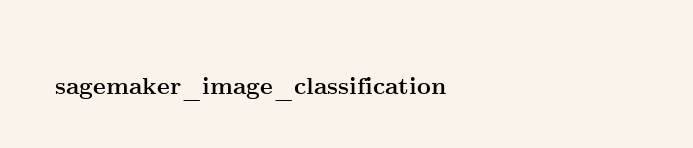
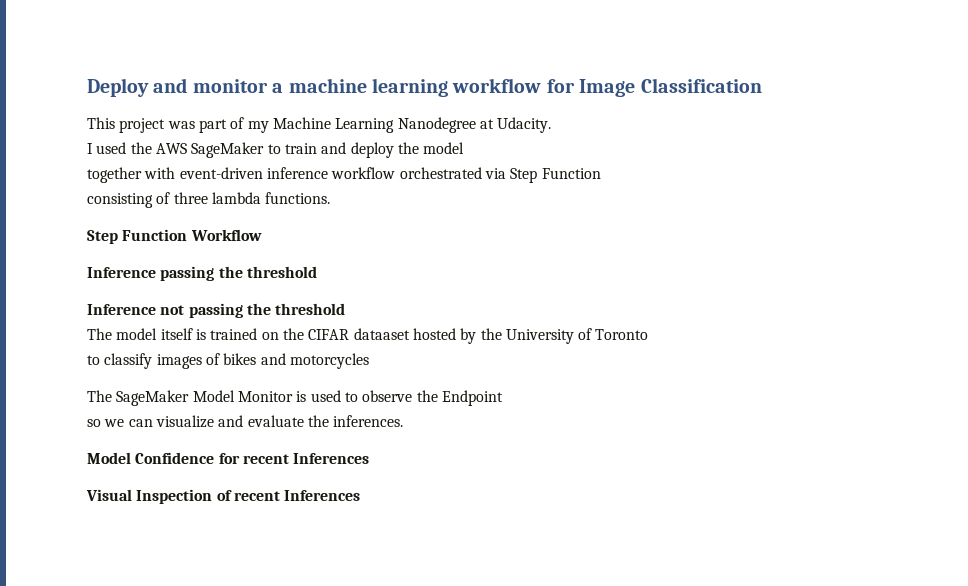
[55,77,446,101] sagemaker_image_classification -> [87,78,762,97] [87,117,552,133] [87,142,465,158] [87,167,601,183] [87,192,331,208] [87,229,262,244] [87,266,317,281] [87,303,346,318] [87,328,649,344] [87,353,369,369] [87,390,503,406] [87,415,404,428] [87,452,370,464] [86,489,361,504] Deploy and monitor a machine learning workflow for Image Classification // This project was part of my Machine Learning Nanodegree at Udacity. // I used the AWS SageMaker to train and deploy the model // together with event-driven inference workflow orchestrated via Step Function // consisting of three lambda functions. // Step Function Workflow // Inference passing the threshold // Inference not passing the threshold // The model itself is trained on the CIFAR dataaset hosted by the University of Toronto // to classify images of bikes and motorcycles // The SageMaker Model Monitor is used to observe the Endpoint // so we can visualize and evaluate the inferences. // Model Confidence for recent Inferences // Visual Inspection of recent Inferences

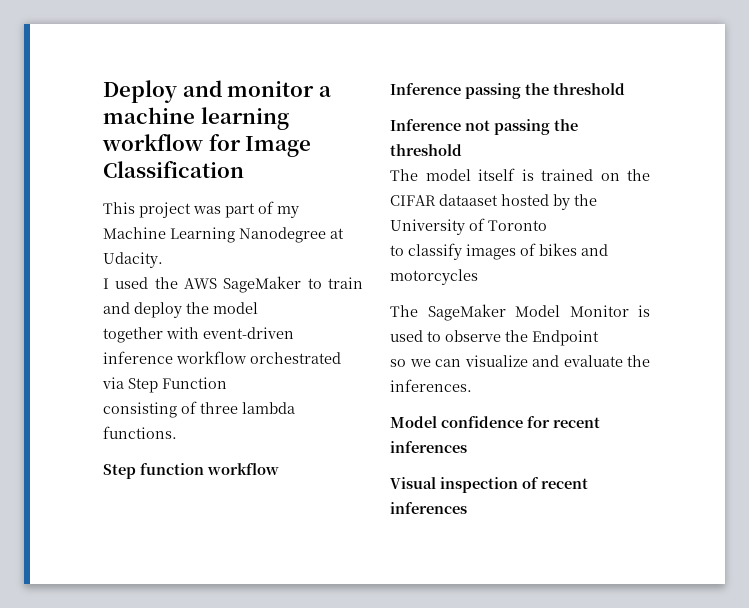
[122,229,262,241] Function Workflow -> [140,463,279,475] function workflow
[135,452,215,464] Confidence -> [441,416,523,428] confidence
[293,453,370,464] Inferences -> [390,441,467,453] inferences
[136,489,213,504] Inspection -> [440,477,518,493] inspection
[284,490,361,501] Inferences -> [390,502,467,514] inferences

